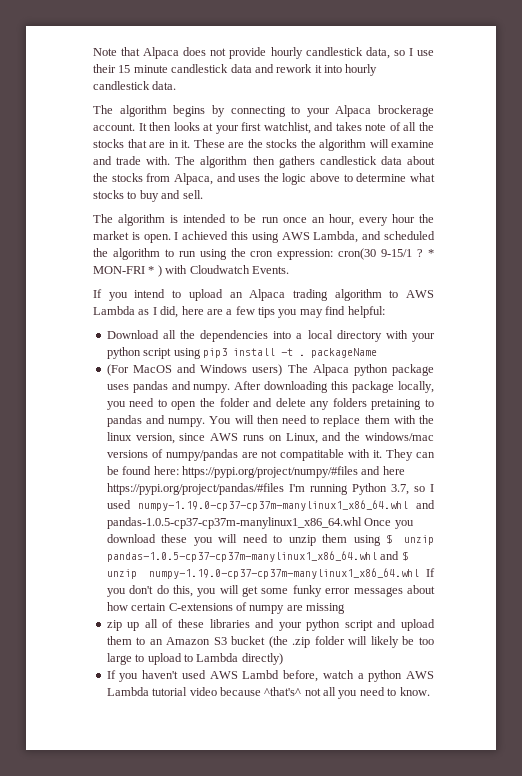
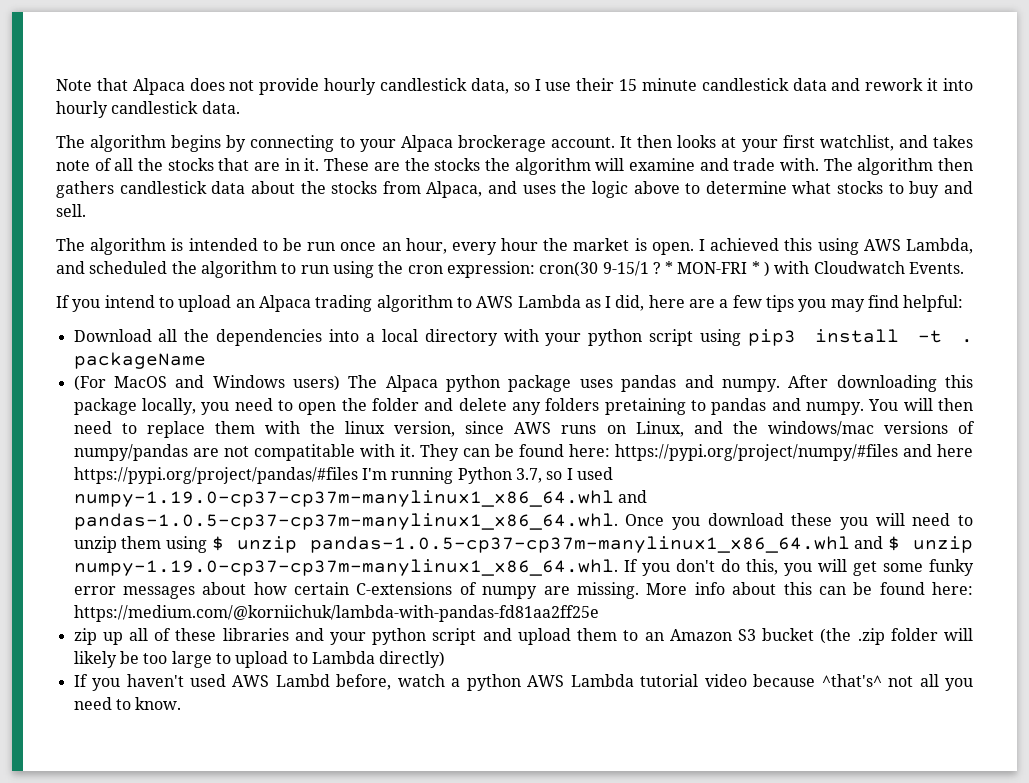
[106,517,362,529] pandas-1.0.5-cp37-cp37m-manylinux1_x86_64.whl -> [73,513,618,530] pandas-1.0.5-cp37-cp37m-manylinux1_x86_64.whl.
[149,568,420,579] numpy-1.19.0-cp37-cp37m-manylinux1_x86_64.whl -> [73,559,618,576] numpy-1.19.0-cp37-cp37m-manylinux1_x86_64.whl.
[306,603,345,614] missing -> [576,582,973,599] [73,605,599,622] missing. More info about this can be found here: https://medium.com/@korniichuk/lambda-with-pandas-fd81aa2ff25e

